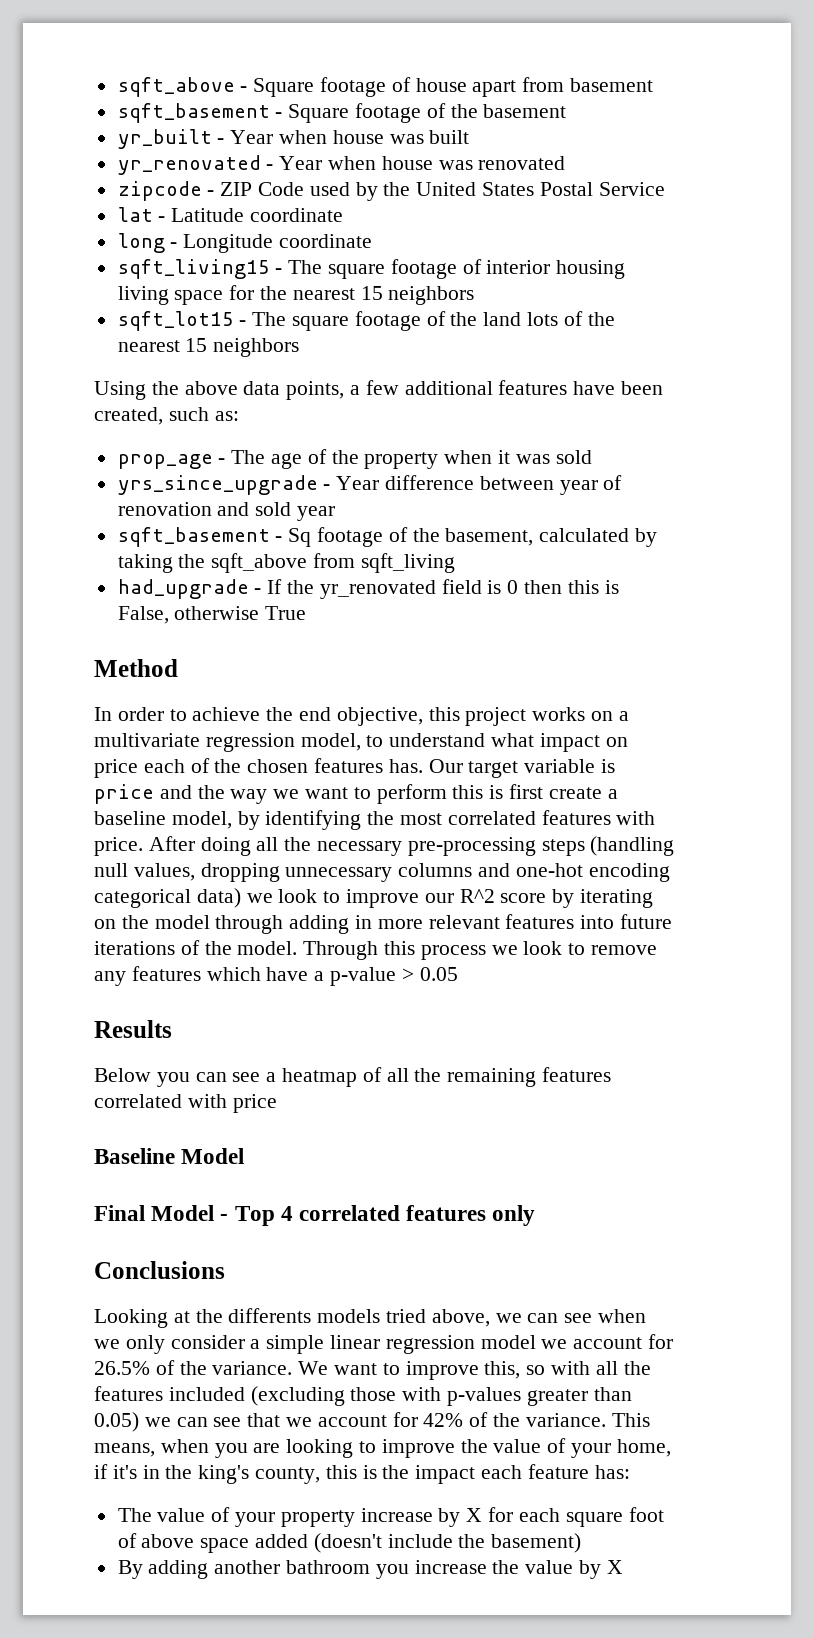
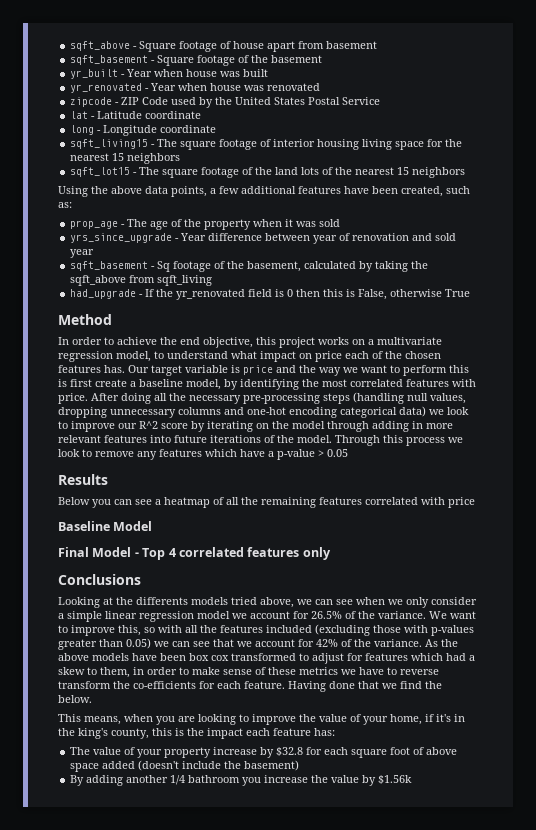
(606, 1420) none -> [425,639,458,647] [58,653,475,664] [58,667,439,678] [58,681,442,692] [58,695,92,703] As the above models have been box cox transformed to adjust for features which had a skew to them, in order to make sense of these metrics we have to reverse transform the co-efficients for each feature. Having done that we find the below. //
[466,1508,483,1522] X -> [276,747,304,756] $32.8
(281, 1567) none -> [170,775,186,785] 1/4
[606,1560,623,1574] X -> [378,775,413,784] $1.56k

